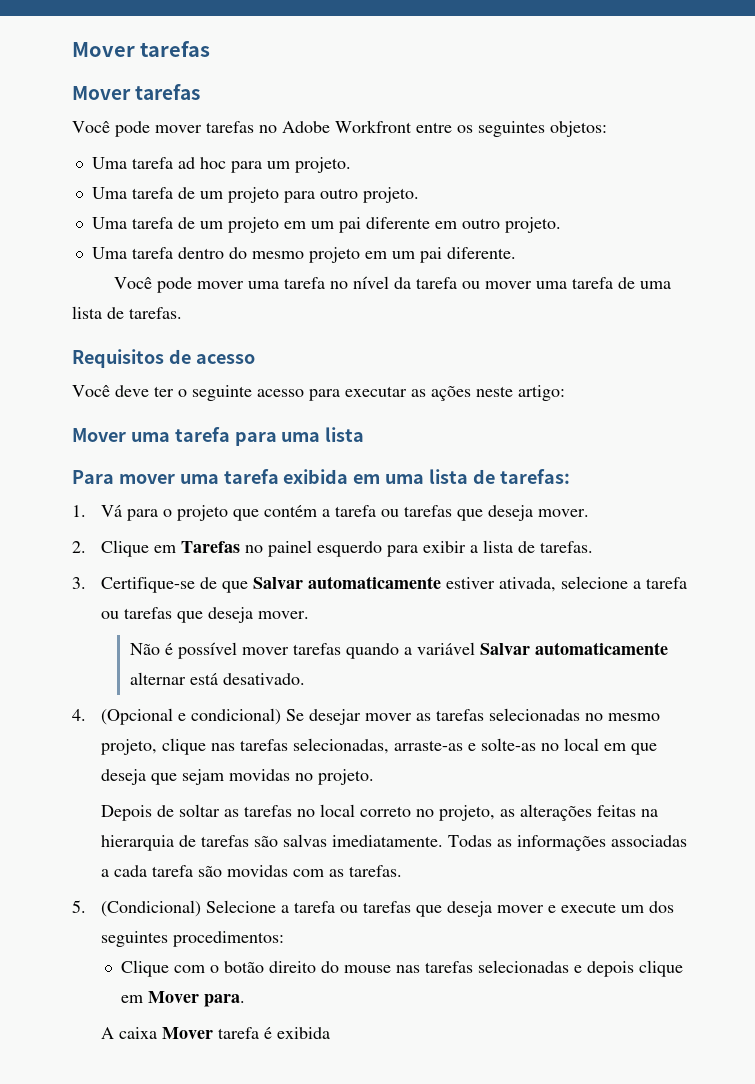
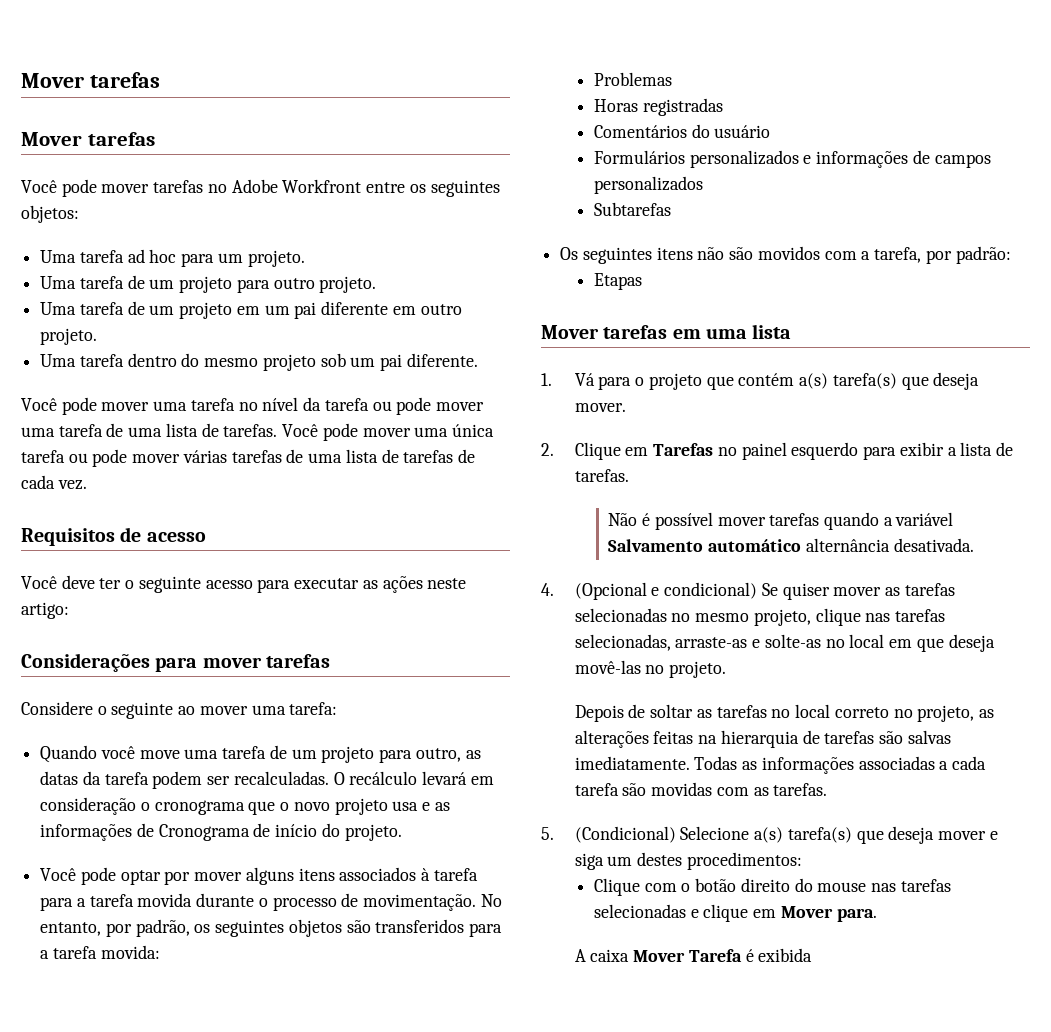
[364,251,387,259] em -> [320,353,346,367] sob
(480, 285) none -> [396,397,432,415] pode
(182, 313) none -> [282,423,494,441] [21,449,475,467] [21,475,87,490] Você pode mover uma única tarefa ou pode mover várias tarefas de uma lista de tarefas de cada vez.
[72,427,365,446] [72,469,349,484] Mover uma tarefa para uma lista // Para mover uma tarefa exibida -> [21,653,330,672] [21,701,338,719] [40,745,481,763] [40,771,494,789] [40,797,450,815] [40,823,402,841] [40,867,478,885] [40,893,502,911] [40,919,503,937] [40,945,160,959] [593,72,672,86] [593,98,723,116] [593,124,771,138] [593,150,991,168] [593,176,703,194] [593,202,671,216] [560,246,1011,264] [593,273,642,290] [541,325,668,339] Considerações para mover tarefas // Considere o seguinte ao mover uma tarefa: // Quando você move uma tarefa de um projeto para outro, as datas da tarefa podem ser recalculadas. O recálculo levará em consideração o cronograma que o novo projeto usa e as informações de Cronograma de início do projeto. // Você pode optar por mover alguns itens associados à tarefa para a tarefa movida durante o processo de movimentação. No entanto, por padrão, os seguintes objetos são transferidos para a tarefa movida: // Problemas // Horas registradas // Comentários do usuário // Formulários personalizados e informações de campos personalizados // Subtarefas // Os seguintes itens não são movidos com a tarefa, por padrão: // Etapas // Mover tarefas
[472,469,570,484] de tarefas: -> (792, 331) none
[321,505,452,517] a tarefa ou tarefas -> [799,373,897,389] a(s) tarefa(s)
[72,576,687,593] [100,607,309,623] // 3. Certifique-se de que Salvar automaticamente estiver ativada, selecione a tarefa ou tarefas que deseja mover. -> (629, 475) none
[479,642,668,655] [129,672,305,685] Salvar automaticamente alternar está desativado. -> [608,538,974,552] Salvamento automático alternância desativada.
[308,709,361,725] desejar -> [782,583,830,600] quiser
[150,769,290,785] que sejam movidas -> [574,660,641,674] movê-las
[280,901,674,917] [100,931,168,947] a tarefa ou tarefas que deseja mover e execute um dos seguintes -> [754,826,998,844] [574,852,683,870] a(s) tarefa(s) que deseja mover e siga um destes
[586,961,634,977] depois -> (699, 913) none
[217,1027,259,1039] tarefa -> [688,949,742,962] Tarefa

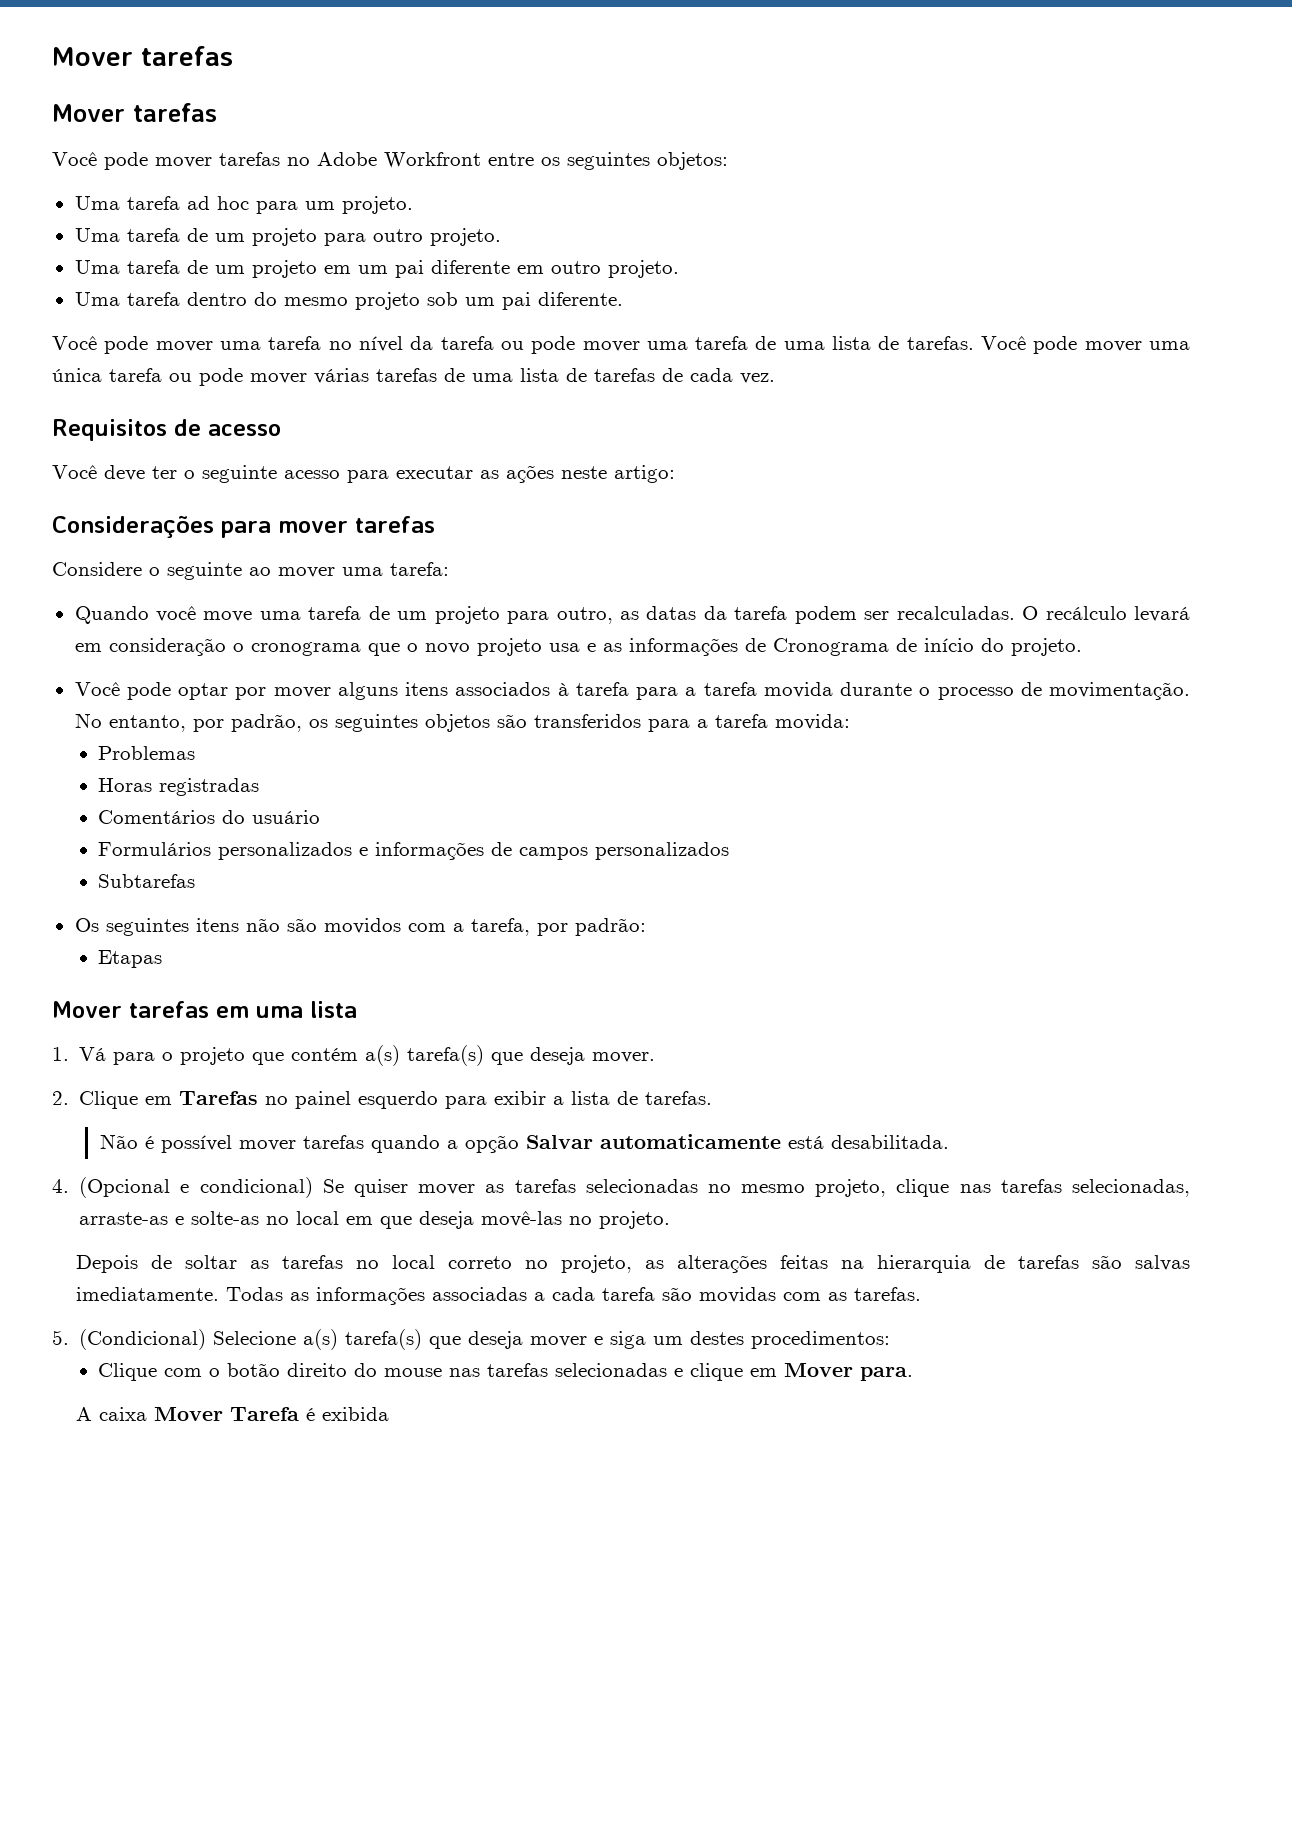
[895,512,954,526] [608,538,974,552] variável Salvamento automático alternância desativada. -> [464,1134,949,1153] opção Salvar automaticamente está desabilitada.

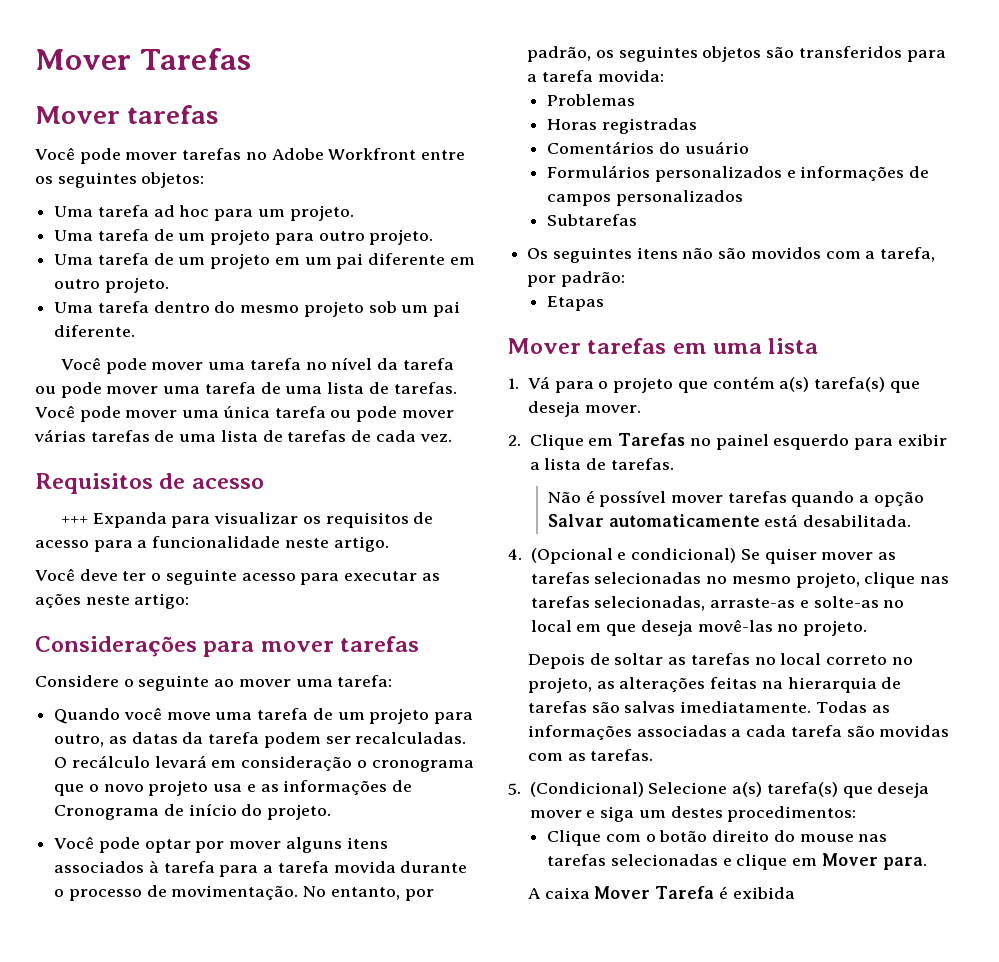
[52,46,233,66] Mover tarefas -> [35,48,252,70] Mover Tarefas
(281, 430) none -> [60,512,434,528] [35,536,389,552] // +++ Expanda para visualizar os requisitos de acesso para a funcionalidade neste artigo.

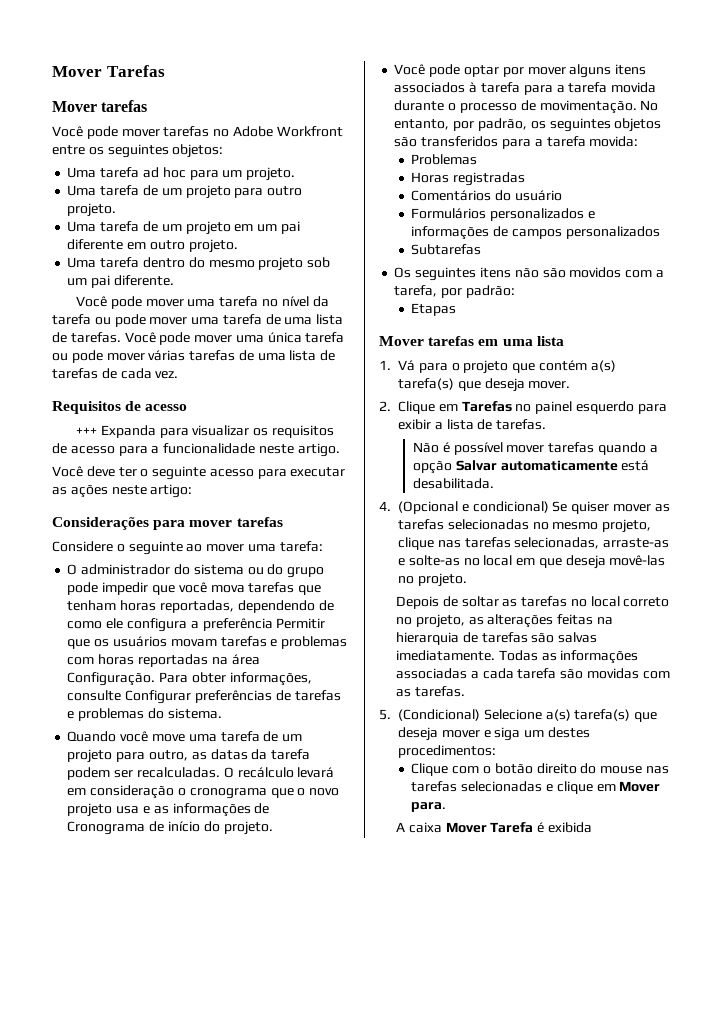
(393, 681) none -> [67,564,325,578] [67,582,322,595] [67,600,334,613] [67,618,326,632] [67,636,348,649] [67,654,260,667] [67,672,312,686] [67,690,341,704] [67,708,222,721] // O administrador do sistema ou do grupo pode impedir que você mova tarefas que tenham horas reportadas, dependendo de como ele configura a preferência Permitir que os usuários movam tarefas e problemas com horas reportadas na área Configuração. Para obter informações, consulte Configurar preferências de tarefas e problemas do sistema.

